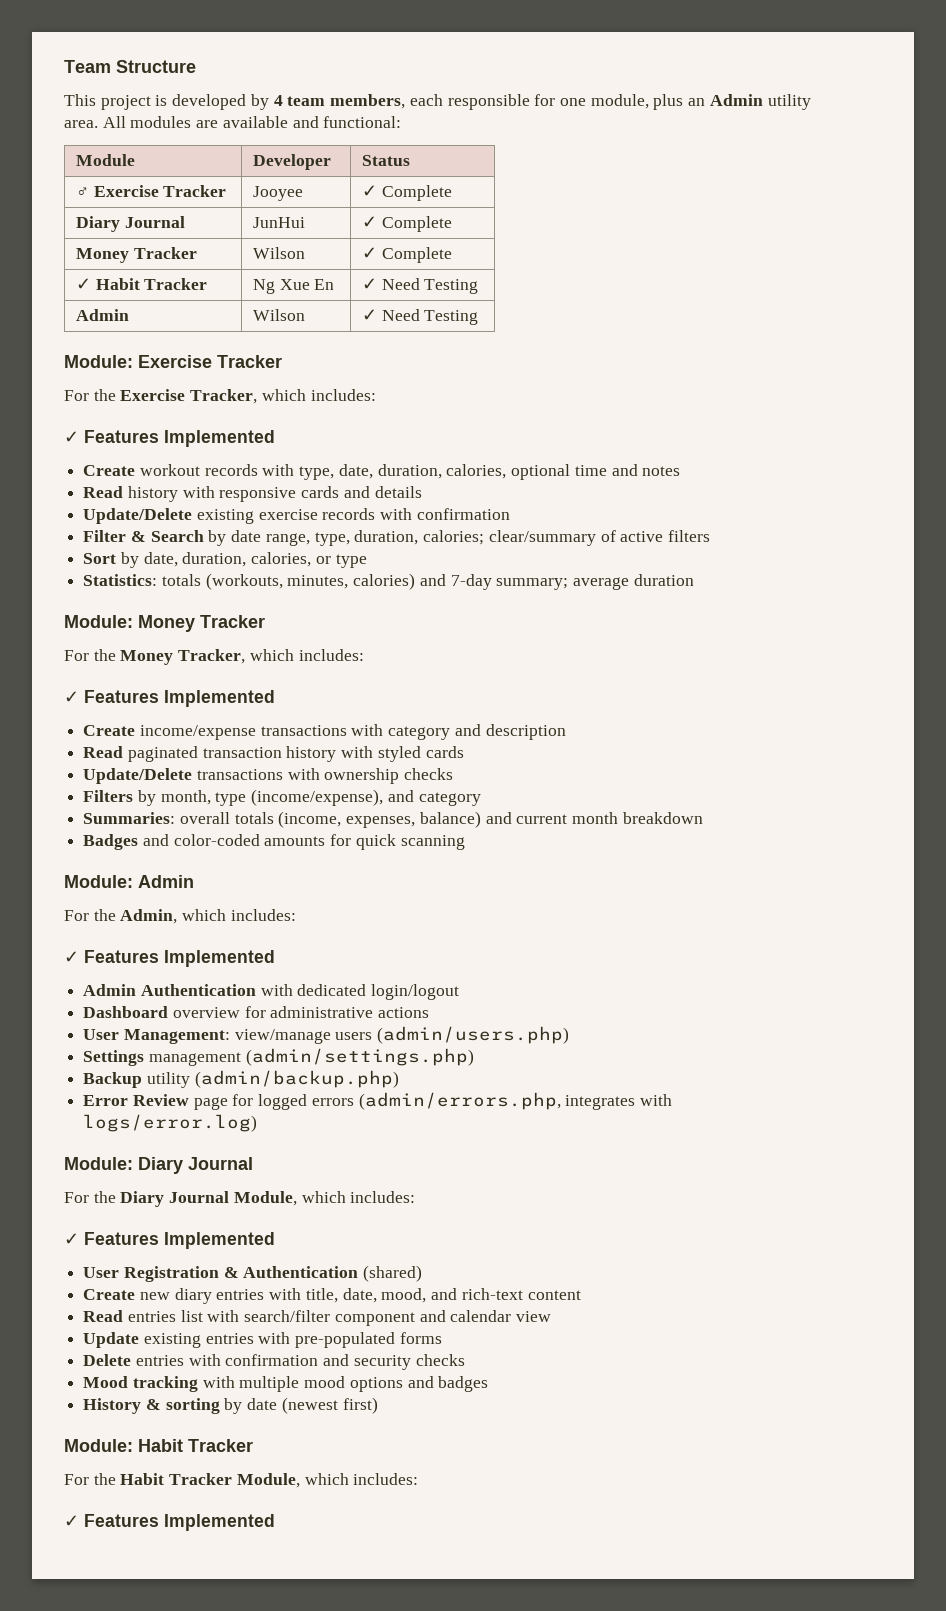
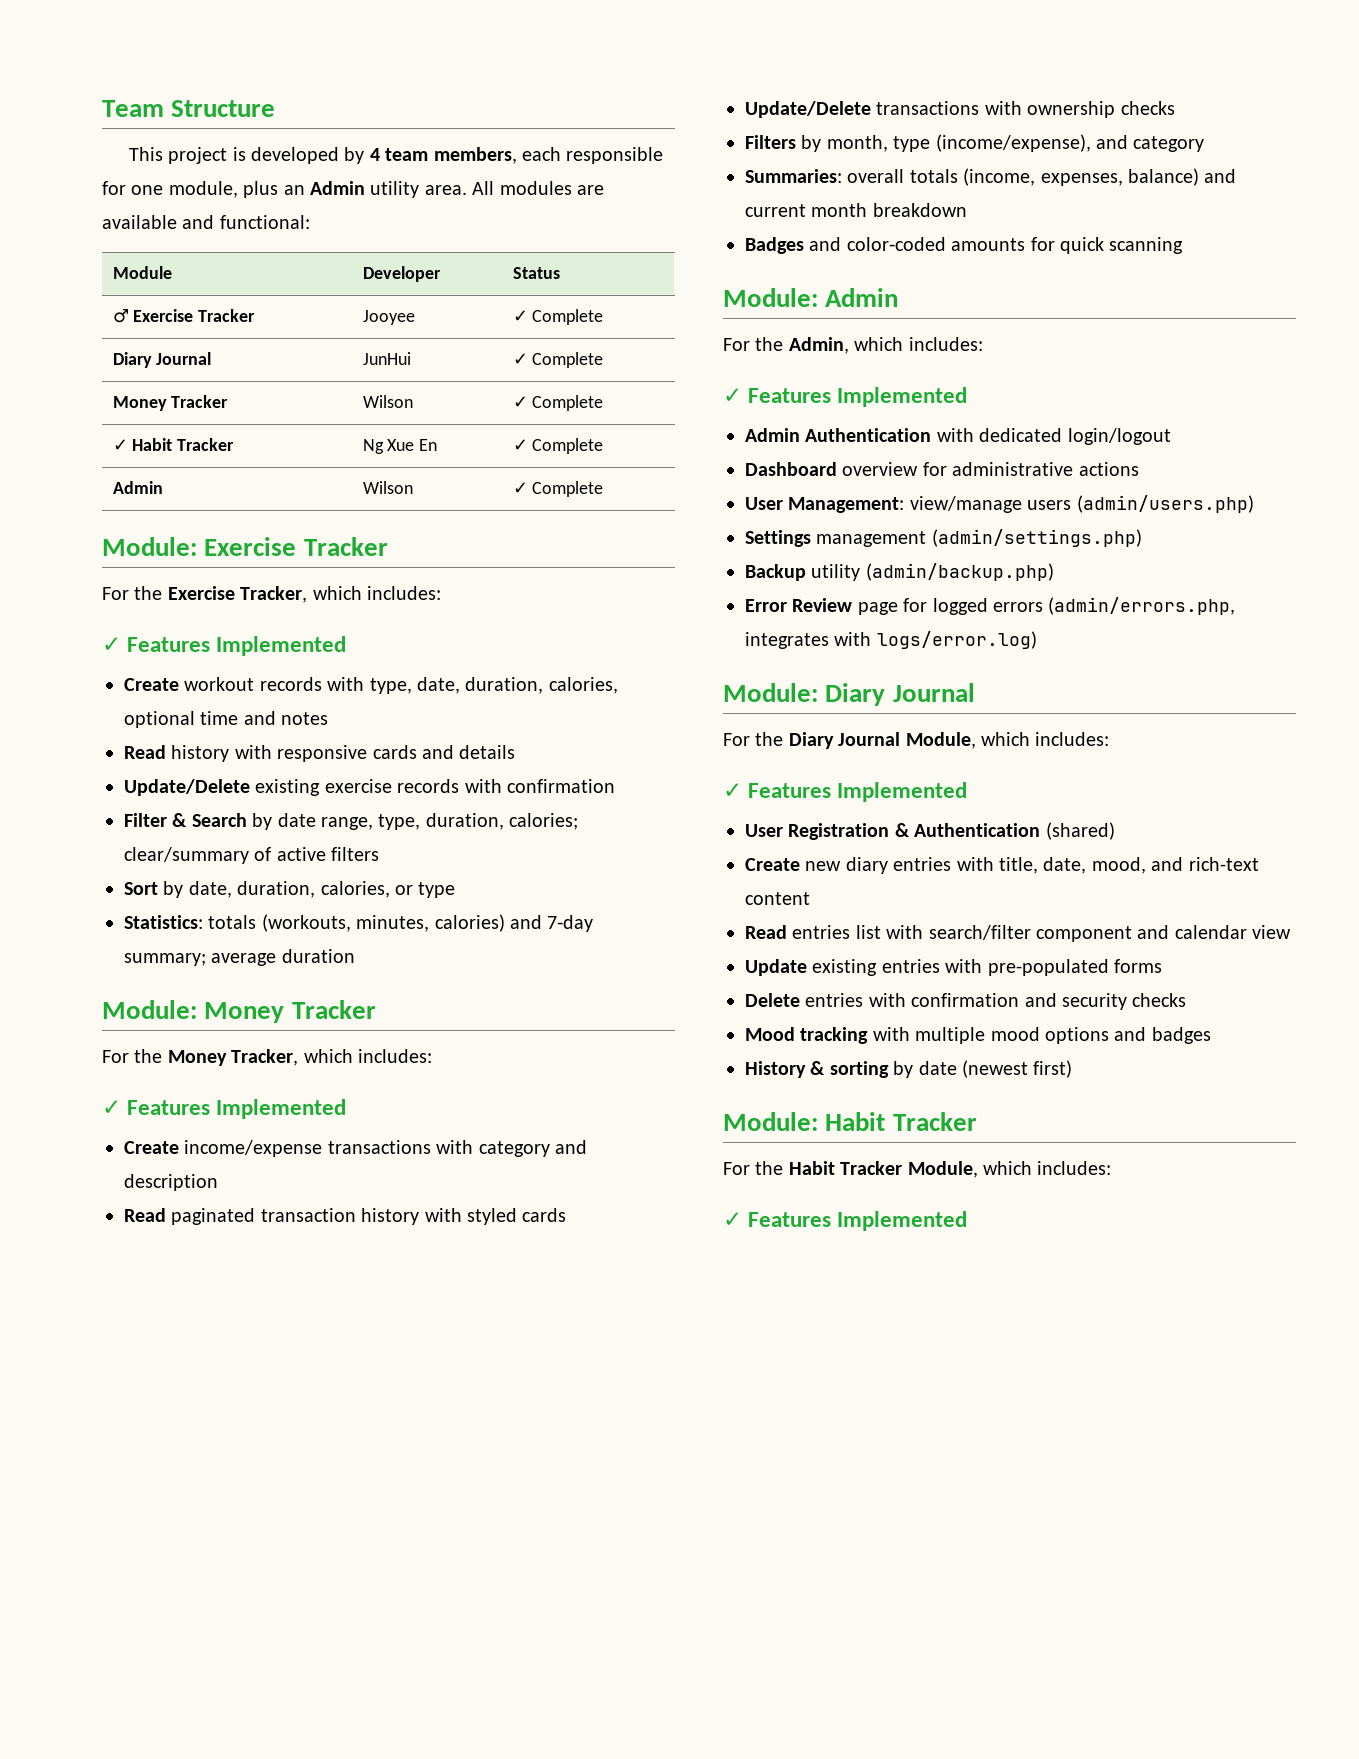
[381,278,479,294] Need Testing -> [532,438,604,454] Complete
[381,309,479,325] Need Testing -> [532,481,604,497] Complete

